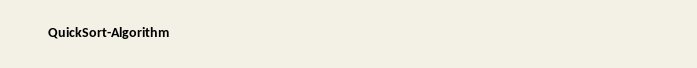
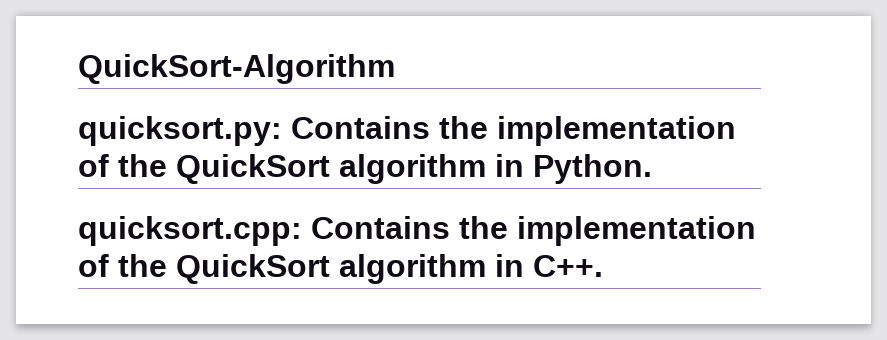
(169, 33) none -> [78,116,736,146] [78,154,652,184] [78,216,756,246] [78,254,603,284] // quicksort.py: Contains the implementation of the QuickSort algorithm in Python. // quicksort.cpp: Contains the implementation of the QuickSort algorithm in C++.

